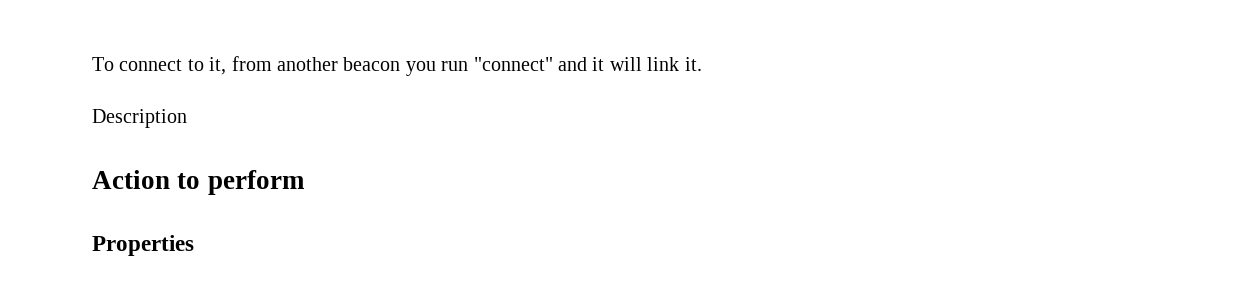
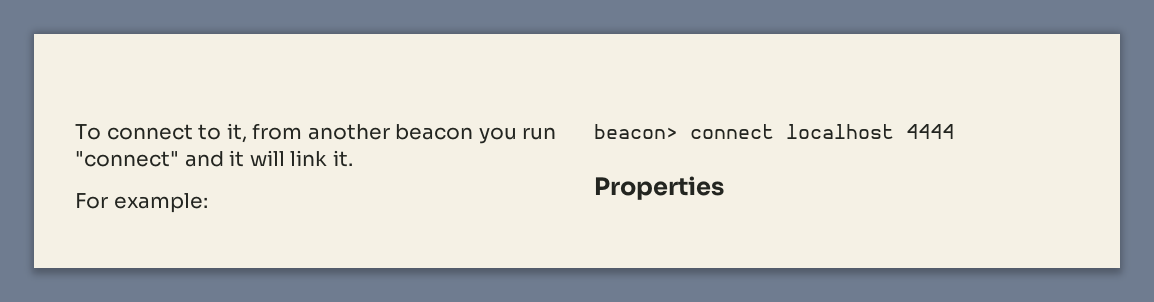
[92,109,187,128] [92,170,305,195] Description // Action to perform -> [75,193,208,213] [594,124,954,139] For example: // beacon> connect localhost 4444

